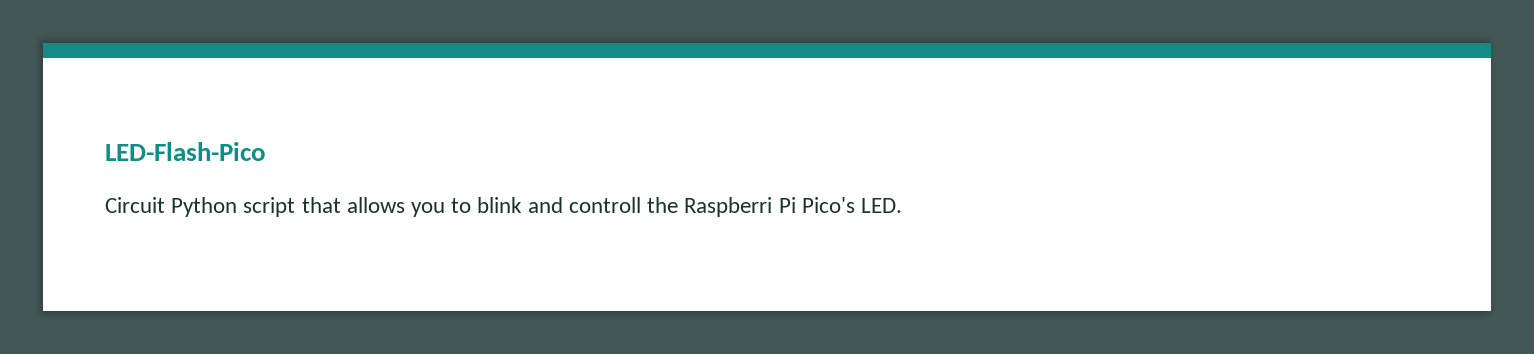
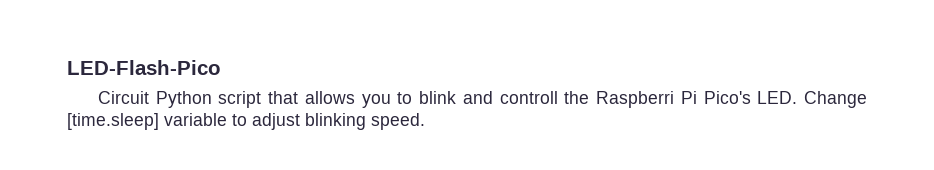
(902, 205) none -> [803,91,867,108] [67,113,425,130] Change [time.sleep] variable to adjust blinking speed.

